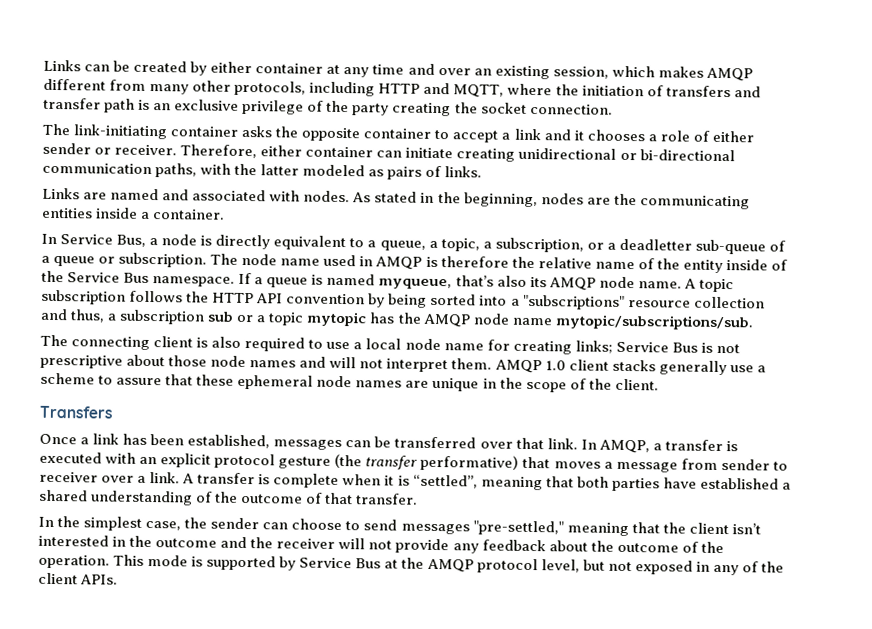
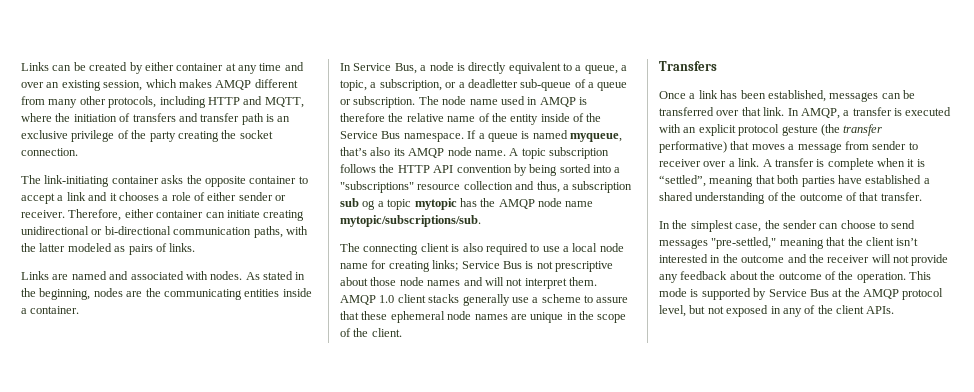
[236,314,254,323] or -> [362,200,376,210] og

